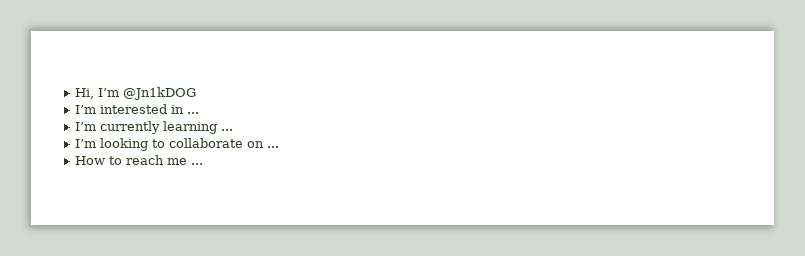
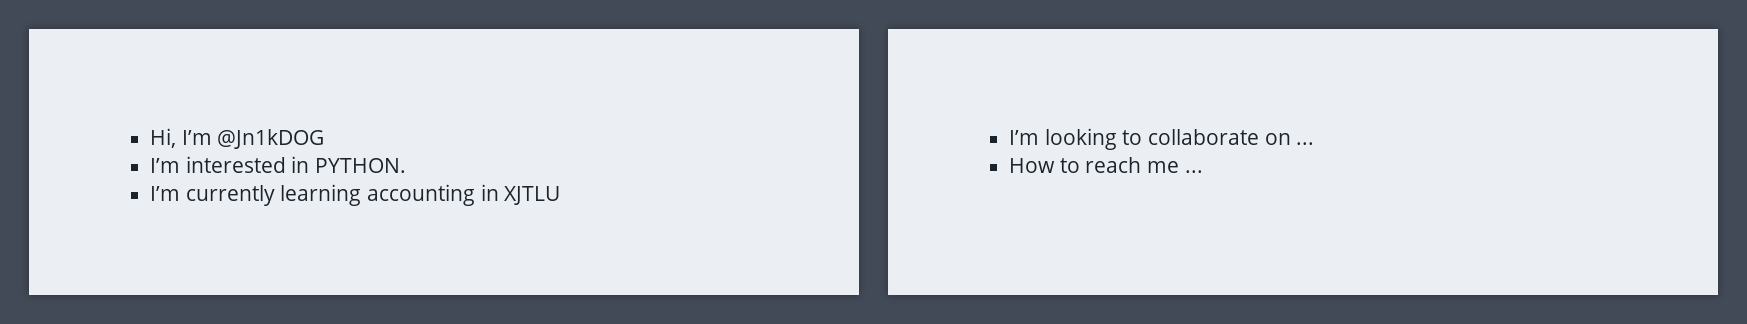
[187,112,200,114] ... -> [315,158,407,173] PYTHON.
[221,129,234,131] ... -> [367,184,561,206] accounting in XJTLU

